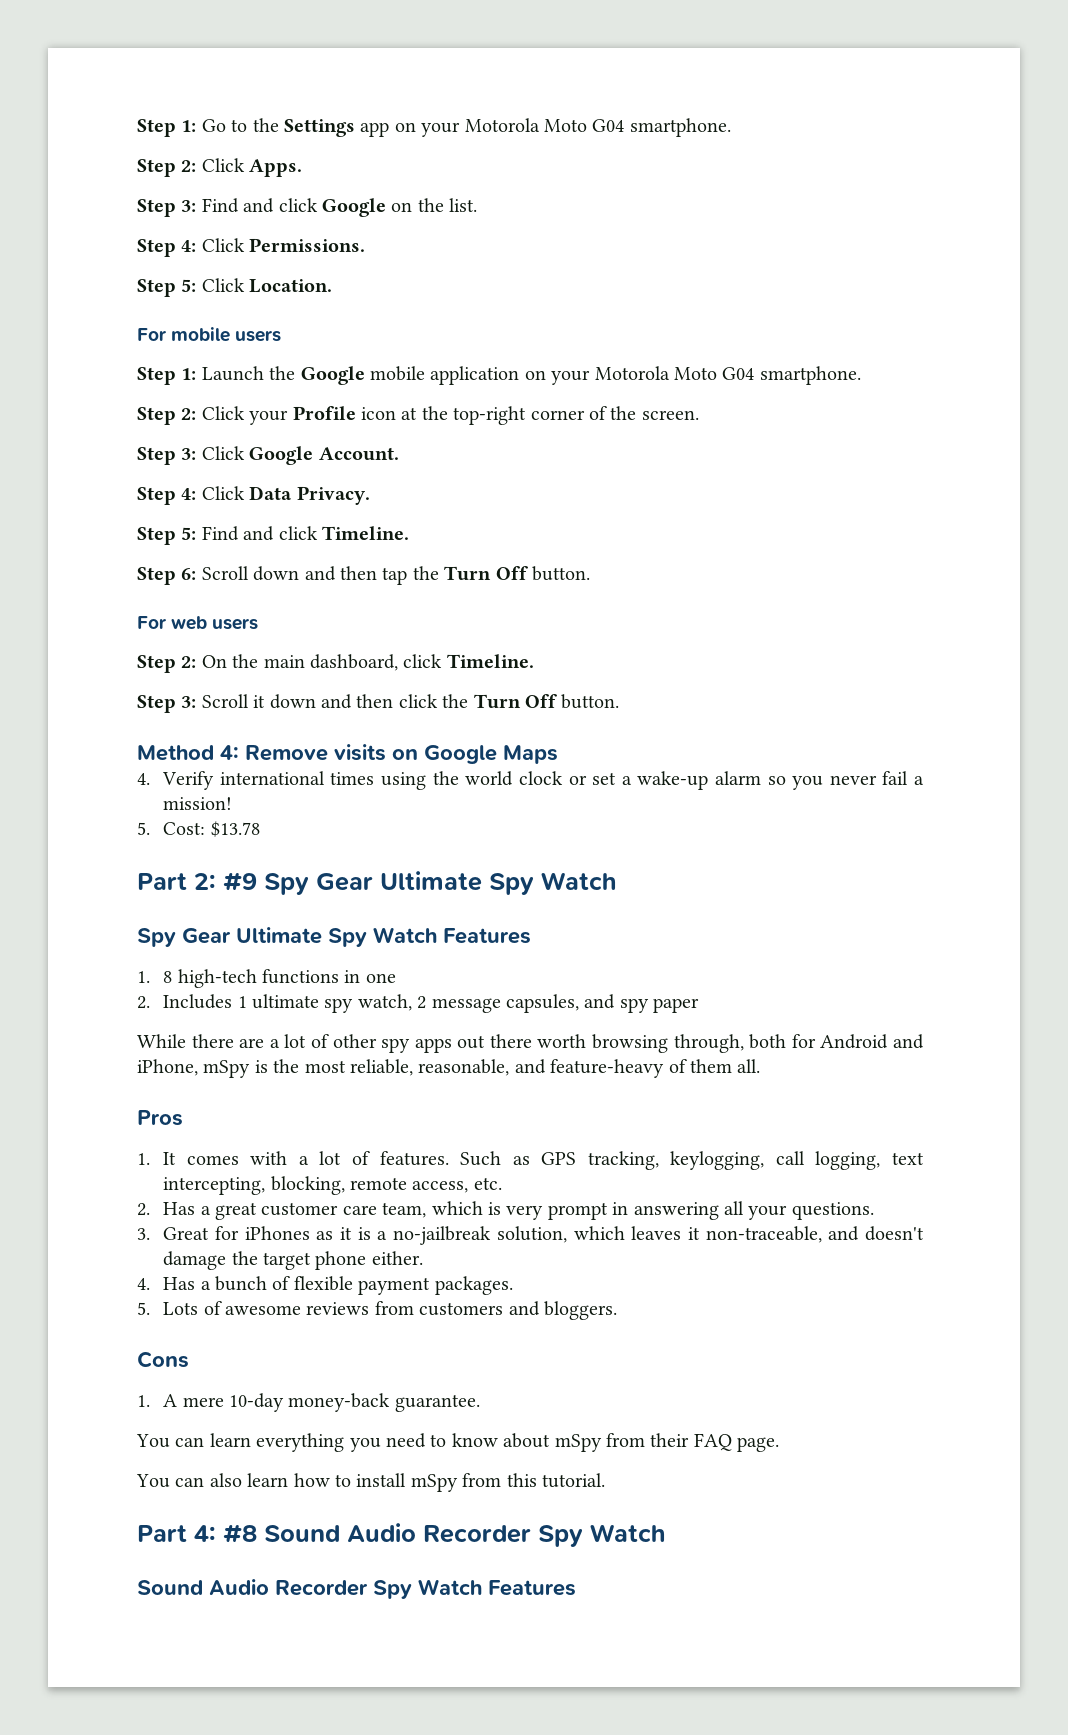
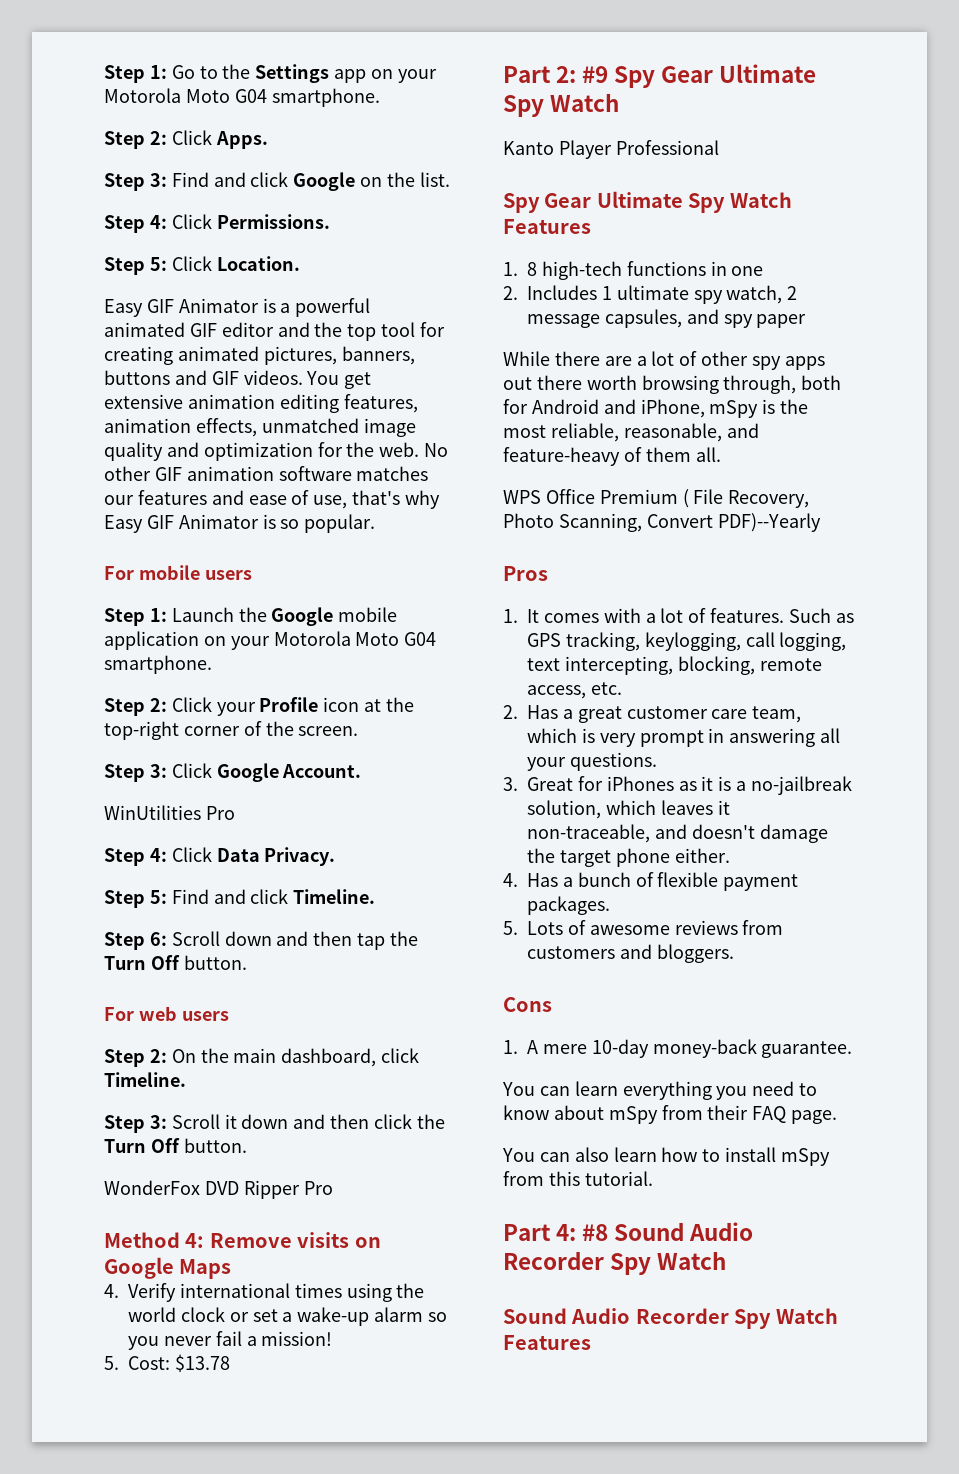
(333, 286) none -> [104,298,371,317] [104,322,446,341] [104,346,415,365] [104,370,372,389] [104,394,418,413] [104,418,416,437] [104,442,449,461] [104,466,429,481] [104,490,441,509] [104,514,376,533] // Easy GIF Animator is a powerful animated GIF editor and the top tool for creating animated pictures, banners, buttons and GIF videos. You get extensive animation editing features, animation effects, unmatched image quality and optimization for the web. No other GIF animation software matches our features and ease of use, that's why Easy GIF Animator is so popular.
(399, 454) none -> [104,805,235,820] // WinUtilities Pro
(620, 701) none -> [104,1180,333,1199] // WonderFox DVD Ripper Pro
(616, 881) none -> [503,140,719,159] // Kanto Player Professional
(761, 1066) none -> [503,489,810,508] [503,513,821,532] // WPS Office Premium ( File Recovery, Photo Scanning, Convert PDF)--Yearly

